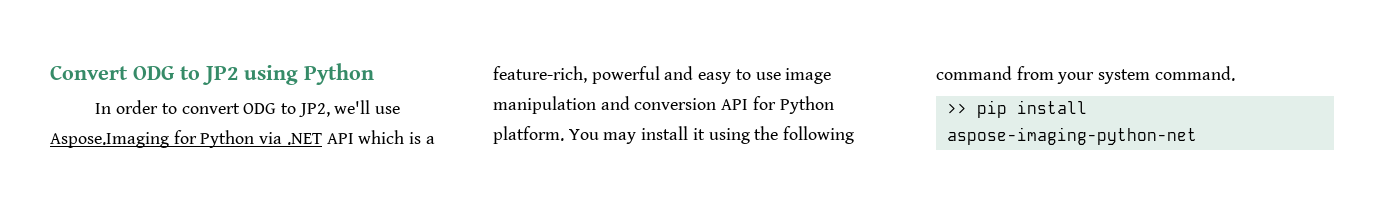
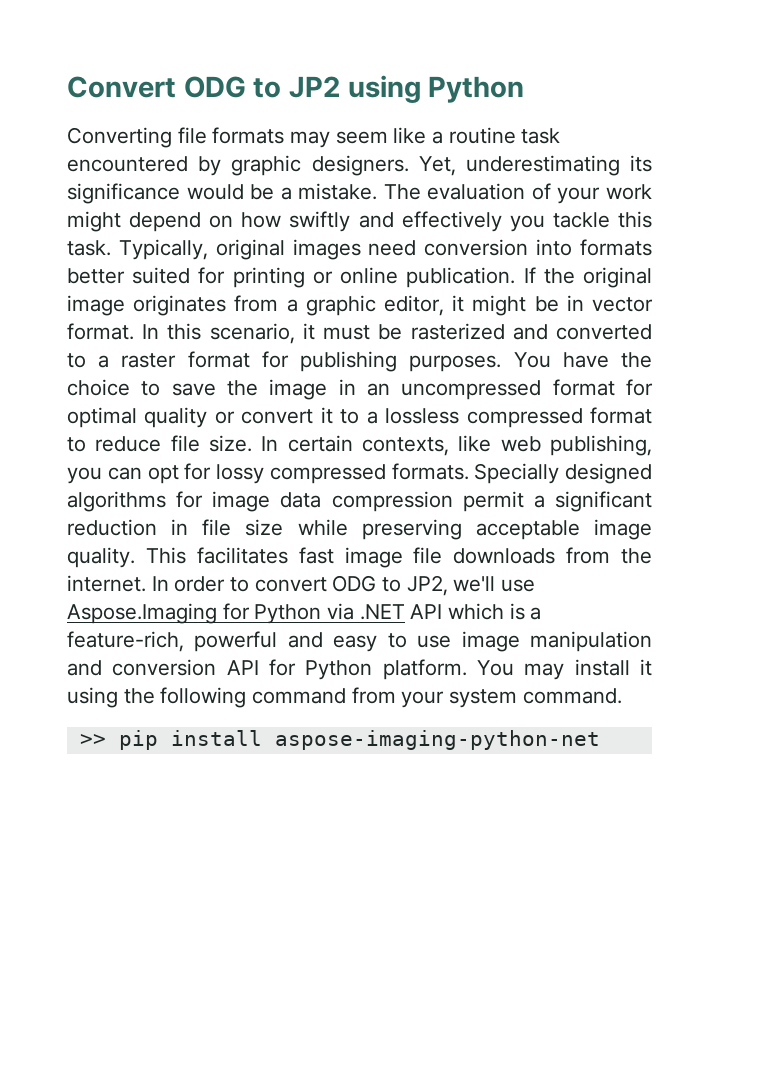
(374, 74) none -> [67,127,561,148] [67,155,652,176] [67,183,652,204] [67,211,652,232] [67,239,652,260] [67,267,652,288] [67,295,653,316] [67,323,652,344] [67,351,652,372] [67,379,653,400] [67,407,653,428] [67,435,652,456] [67,463,652,484] [67,491,652,512] [67,519,652,540] [67,547,652,568] [67,575,146,592] Converting file formats may seem like a routine task encountered by graphic designers. Yet, underestimating its significance would be a mistake. The evaluation of your work might depend on how swiftly and effectively you tackle this task. Typically, original images need conversion into formats better suited for printing or online publication. If the original image originates from a graphic editor, it might be in vector format. In this scenario, it must be rasterized and converted to a raster format for publishing purposes. You have the choice to save the image in an uncompressed format for optimal quality or convert it to a lossless compressed format to reduce file size. In certain contexts, like web publishing, you can opt for lossy compressed formats. Specially designed algorithms for image data compression permit a significant reduction in file size while preserving acceptable image quality. This facilitates fast image file downloads from the internet.

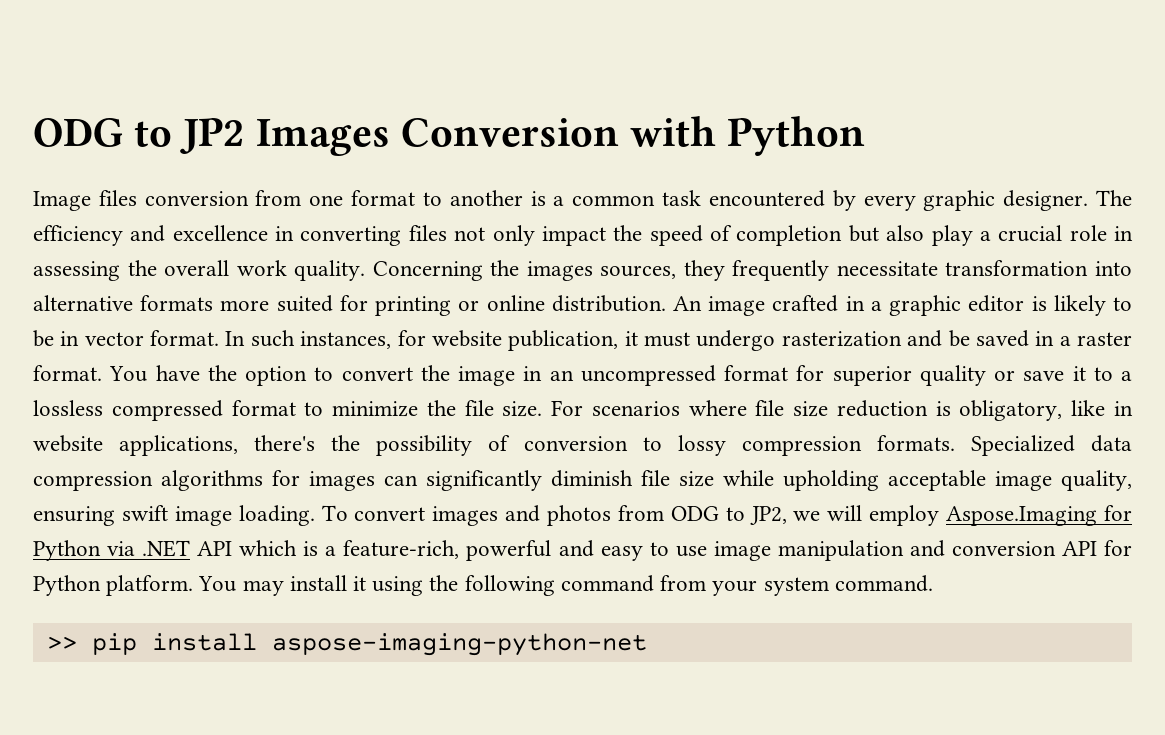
[67,76,176,98] Convert -> (33, 132) none
[347,75,525,103] [67,127,561,148] [67,155,652,176] [67,183,652,204] [67,211,652,232] [67,239,652,260] [67,268,125,284] using Python // Converting file formats may seem like a routine task encountered by graphic designers. Yet, underestimating its significance would be a mistake. The evaluation of your work might depend on how swiftly and effectively you tackle this task. Typically, original images need conversion into formats better -> [255,116,866,156] [33,190,1133,211] [33,225,1133,246] [33,260,1132,281] [33,295,270,311] Images Conversion with Python // Image files conversion from one format to another is a common task encountered by every graphic designer. The efficiency and excellence in converting files not only impact the speed of completion but also play a crucial role in assessing the overall work quality. Concerning the images sources, they frequently necessitate transformation into alternative formats more
[406,267,652,288] [67,295,527,316] publication. If the original image originates from a graphic editor, it might -> [551,295,1132,316] distribution. An image crafted in a graphic editor is likely to
[167,323,652,344] [67,351,652,372] [67,379,216,396] this scenario, it must be rasterized and converted to a raster format for publishing purposes. You have the choice to save -> [250,330,1132,351] [33,365,413,386] such instances, for website publication, it must undergo rasterization and be saved in a raster format. You have the option to convert
[67,407,137,428] optimal -> [832,366,912,386] superior
[241,409,314,424] convert -> [1023,371,1065,381] save
[95,435,652,456] [67,463,652,484] [67,491,652,512] [67,519,189,536] reduce file size. In certain contexts, like web publishing, you can opt for lossy compressed formats. Specially designed algorithms for image data compression permit a significant reduction in -> [332,400,1133,421] [33,435,1132,456] [33,470,633,491] minimize the file size. For scenarios where file size reduction is obligatory, like in website applications, there's the possibility of conversion to lossy compression formats. Specialized data compression algorithms for images can significantly diminish
[361,519,462,540] preserving -> [783,470,879,491] upholding
[67,547,652,568] [67,575,536,596] quality. This facilitates fast image file downloads from the internet. In order to convert ODG to JP2, we'll use -> [1061,470,1132,491] [33,505,940,526] quality, ensuring swift image loading. To convert images and photos from ODG to JP2, we will employ

